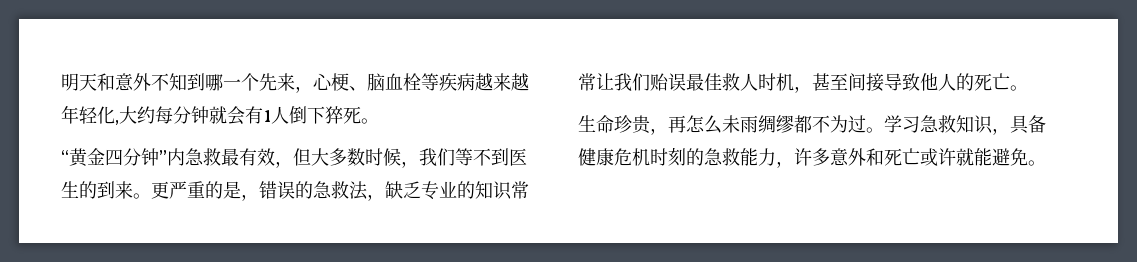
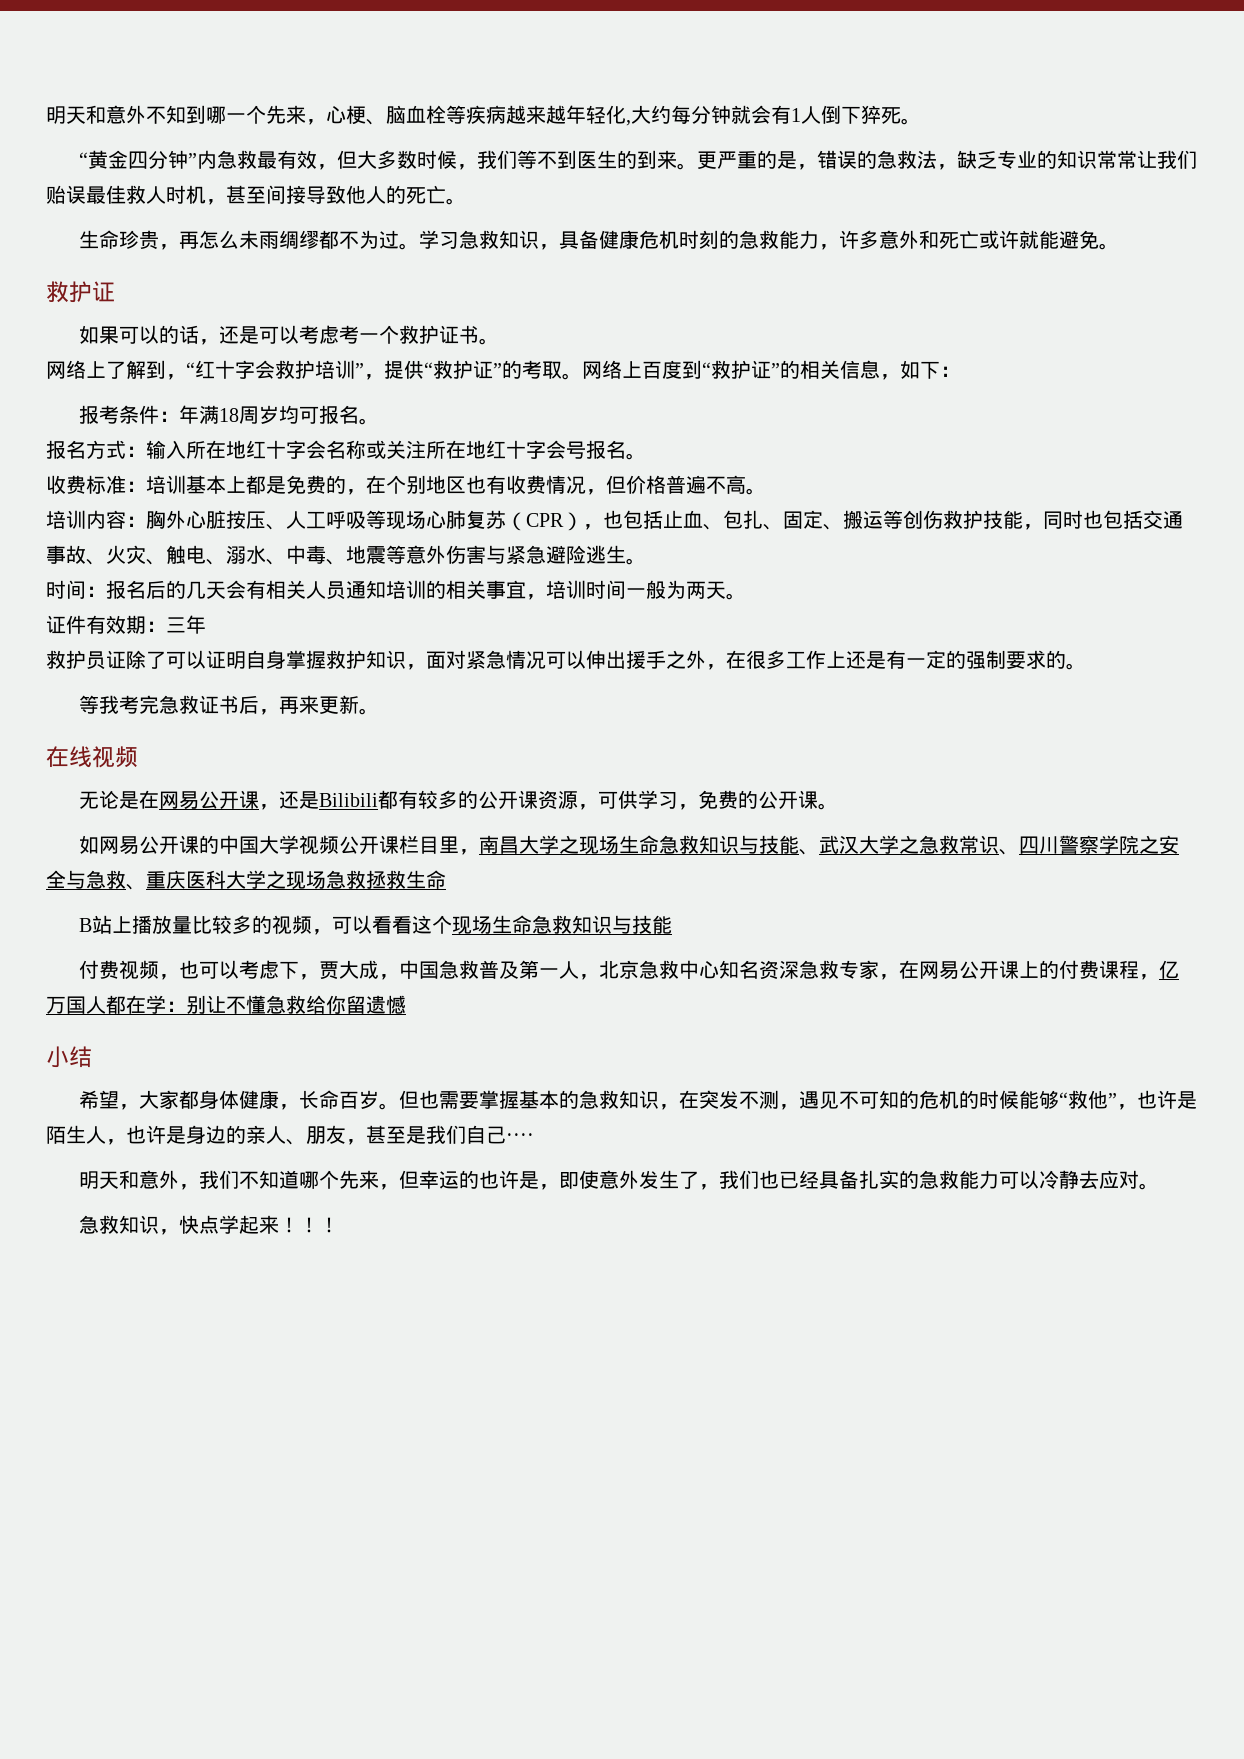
(1046, 163) none -> [46,281,115,303] [78,325,499,345] [46,360,960,380] [78,405,379,425] [46,440,646,460] [46,475,766,495] [46,510,1183,531] [46,545,646,565] [46,580,746,600] [46,615,206,634] [46,650,1086,670] [78,695,379,715] [46,746,138,768] [78,790,838,810] [78,835,1179,855] [46,870,446,890] [78,915,672,935] [78,960,1179,980] [46,995,406,1014] [46,1046,92,1068] [78,1090,1197,1110] [46,1125,534,1145] [78,1170,1159,1190] [78,1215,339,1235] // 救护证 // 如果可以的话，还是可以考虑考一个救护证书。 // 网络上了解到，“红十字会救护培训”，提供“救护证”的考取。网络上百度到“救护证”的相关信息，如下： // 报考条件：年满18周岁均可报名。 // 报名方式：输入所在地红十字会名称或关注所在地红十字会号报名。 // 收费标准：培训基本上都是免费的，在个别地区也有收费情况，但价格普遍不高。 // 培训内容：胸外心脏按压、人工呼吸等现场心肺复苏（CPR），也包括止血、包扎、固定、搬运等创伤救护技能，同时也包括交通事故、火灾、触电、溺水、中毒、地震等意外伤害与紧急避险逃生。 // 时间：报名后的几天会有相关人员通知培训的相关事宜，培训时间一般为两天。 // 证件有效期：三年 // 救护员证除了可以证明自身掌握救护知识，面对紧急情况可以伸出援手之外，在很多工作上还是有一定的强制要求的。 // 等我考完急救证书后，再来更新。 // 在线视频 // 无论是在网易公开课，还是Bilibili都有较多的公开课资源，可供学习，免费的公开课。 // 如网易公开课的中国大学视频公开课栏目里，南昌大学之现场生命急救知识与技能、武汉大学之急救常识、四川警察学院之安全与急救、重庆医科大学之现场急救拯救生命 // B站上播放量比较多的视频，可以看看这个现场生命急救知识与技能 // 付费视频，也可以考虑下，贾大成，中国急救普及第一人，北京急救中心知名资深急救专家，在网易公开课上的付费课程，亿万国人都在学：别让不懂急救给你留遗憾 // 小结 // 希望，大家都身体健康，长命百岁。但也需要掌握基本的急救知识，在突发不测，遇见不可知的危机的时候能够“救他”，也许是陌生人，也许是身边的亲人、朋友，甚至是我们自己···· // 明天和意外，我们不知道哪个先来，但幸运的也许是，即使意外发生了，我们也已经具备扎实的急救能力可以冷静去应对。 // 急救知识，快点学起来！！！

